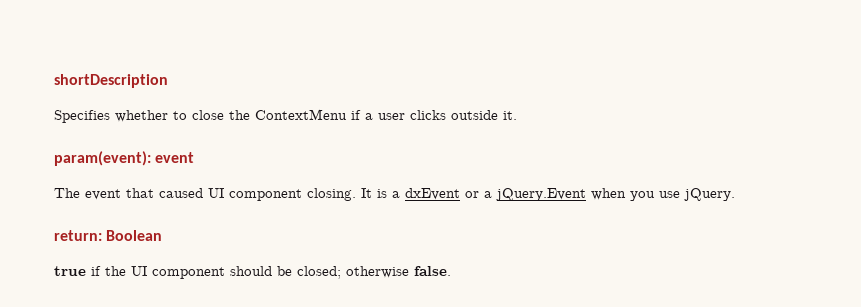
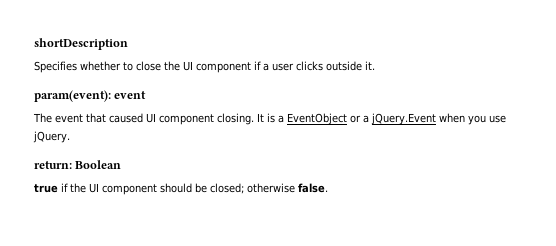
[255,109,347,120] ContextMenu -> [183,61,251,73] UI component
[405,188,460,200] dxEvent -> [287,113,347,125] EventObject

